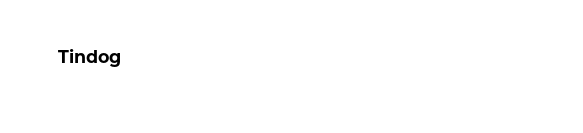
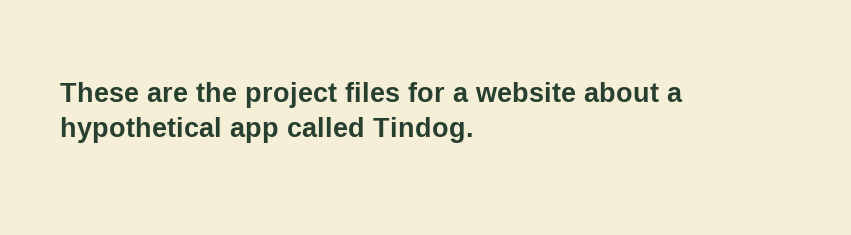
[58,48,121,67] Tindog -> [60,82,683,108] [60,117,474,143] These are the project files for a website about a hypothetical app called Tindog.

